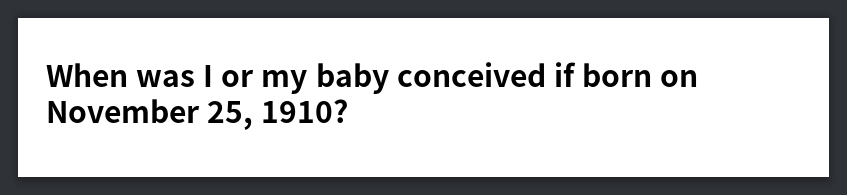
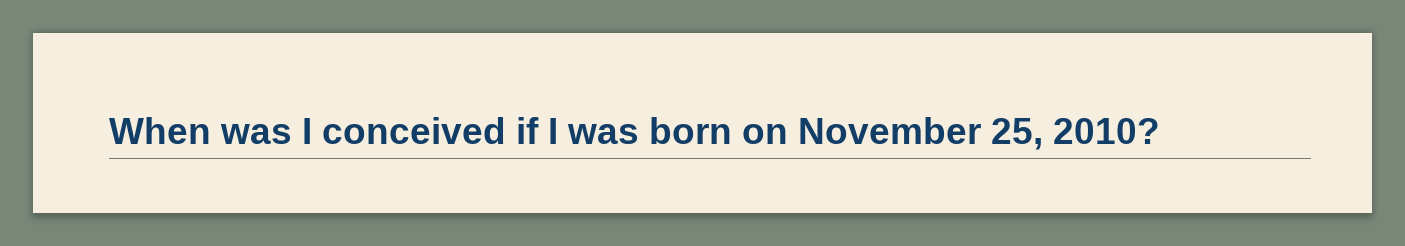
[221,62,576,94] or my baby conceived if -> [322,117,639,144] conceived if I was
[261,99,349,123] 1910? -> [1053,118,1160,144] 2010?

